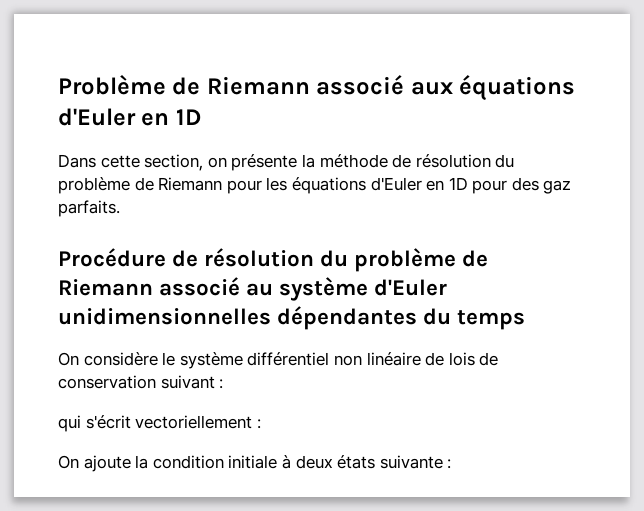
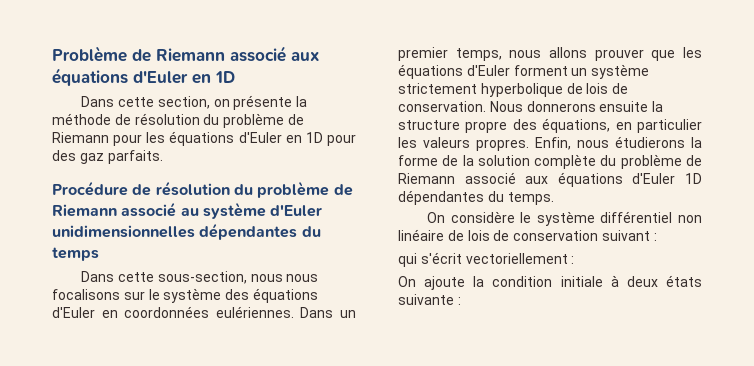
(526, 320) none -> [81,271,319,284] [52,288,318,303] [52,306,356,318] [398,47,702,61] [398,64,650,79] [398,83,629,97] [398,101,664,112] [398,118,702,133] [398,136,702,151] [398,154,702,169] [398,172,702,187] [398,190,554,205] // Dans cette sous-section, nous nous focalisons sur le système des équations d'Euler en coordonnées eulériennes. Dans un premier temps, nous allons prouver que les équations d'Euler forment un système strictement hyperbolique de lois de conservation. Nous donnerons ensuite la structure propre des équations, en particulier les valeurs propres. Enfin, nous étudierons la forme de la solution complète du problème de Riemann associé aux équations d'Euler 1D dépendantes du temps.

